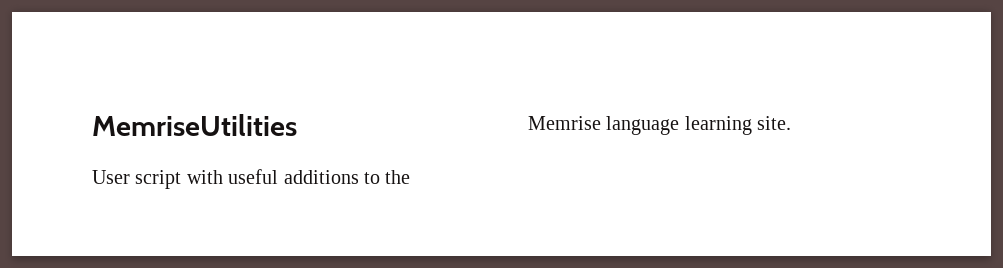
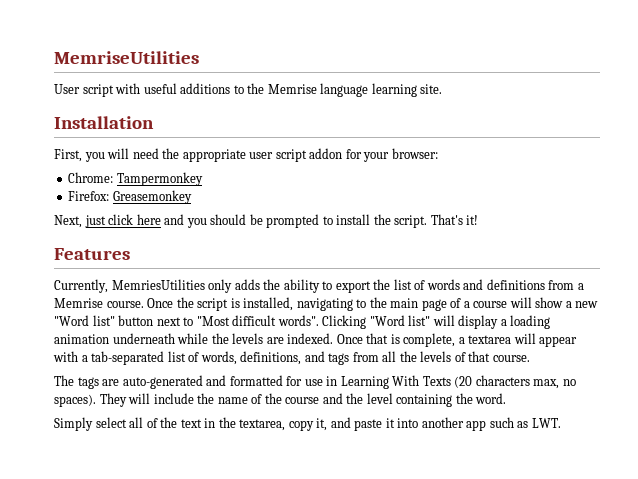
(792, 123) none -> [54,116,154,129] [54,148,438,162] [68,172,203,186] [68,190,192,204] [54,214,479,228] [54,248,130,260] [54,279,584,293] [54,297,599,311] [54,315,551,329] [54,333,578,347] [53,351,530,365] [54,375,576,389] [54,393,507,407] [54,417,561,431] // Installation // First, you will need the appropriate user script addon for your browser: // Chrome: Tampermonkey // Firefox: Greasemonkey // Next, just click here and you should be prompted to install the script. That's it! // Features // Currently, MemriesUtilities only adds the ability to export the list of words and definitions from a Memrise course. Once the script is installed, navigating to the main page of a course will show a new "Word list" button next to "Most difficult words". Clicking "Word list" will display a loading animation underneath while the levels are indexed. Once that is complete, a textarea will appear with a tab-separated list of words, definitions, and tags from all the levels of that course. // The tags are auto-generated and formatted for use in Learning With Texts (20 characters max, no spaces). They will include the name of the course and the level containing the word. // Simply select all of the text in the textarea, copy it, and paste it into another app such as LWT.

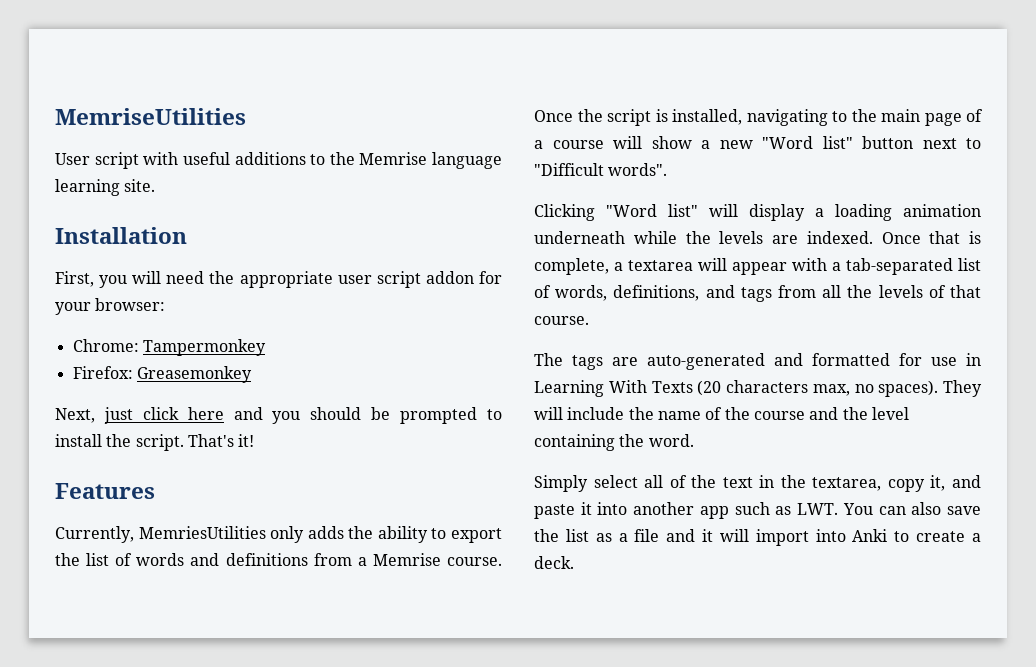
[196,315,277,326] "Most difficult -> [534,163,604,176] "Difficult
(319, 320) none -> (668, 169) //
(561, 423) none -> [842,502,982,515] [534,529,981,546] [534,556,574,569] You can also save the list as a file and it will import into Anki to create a deck.

